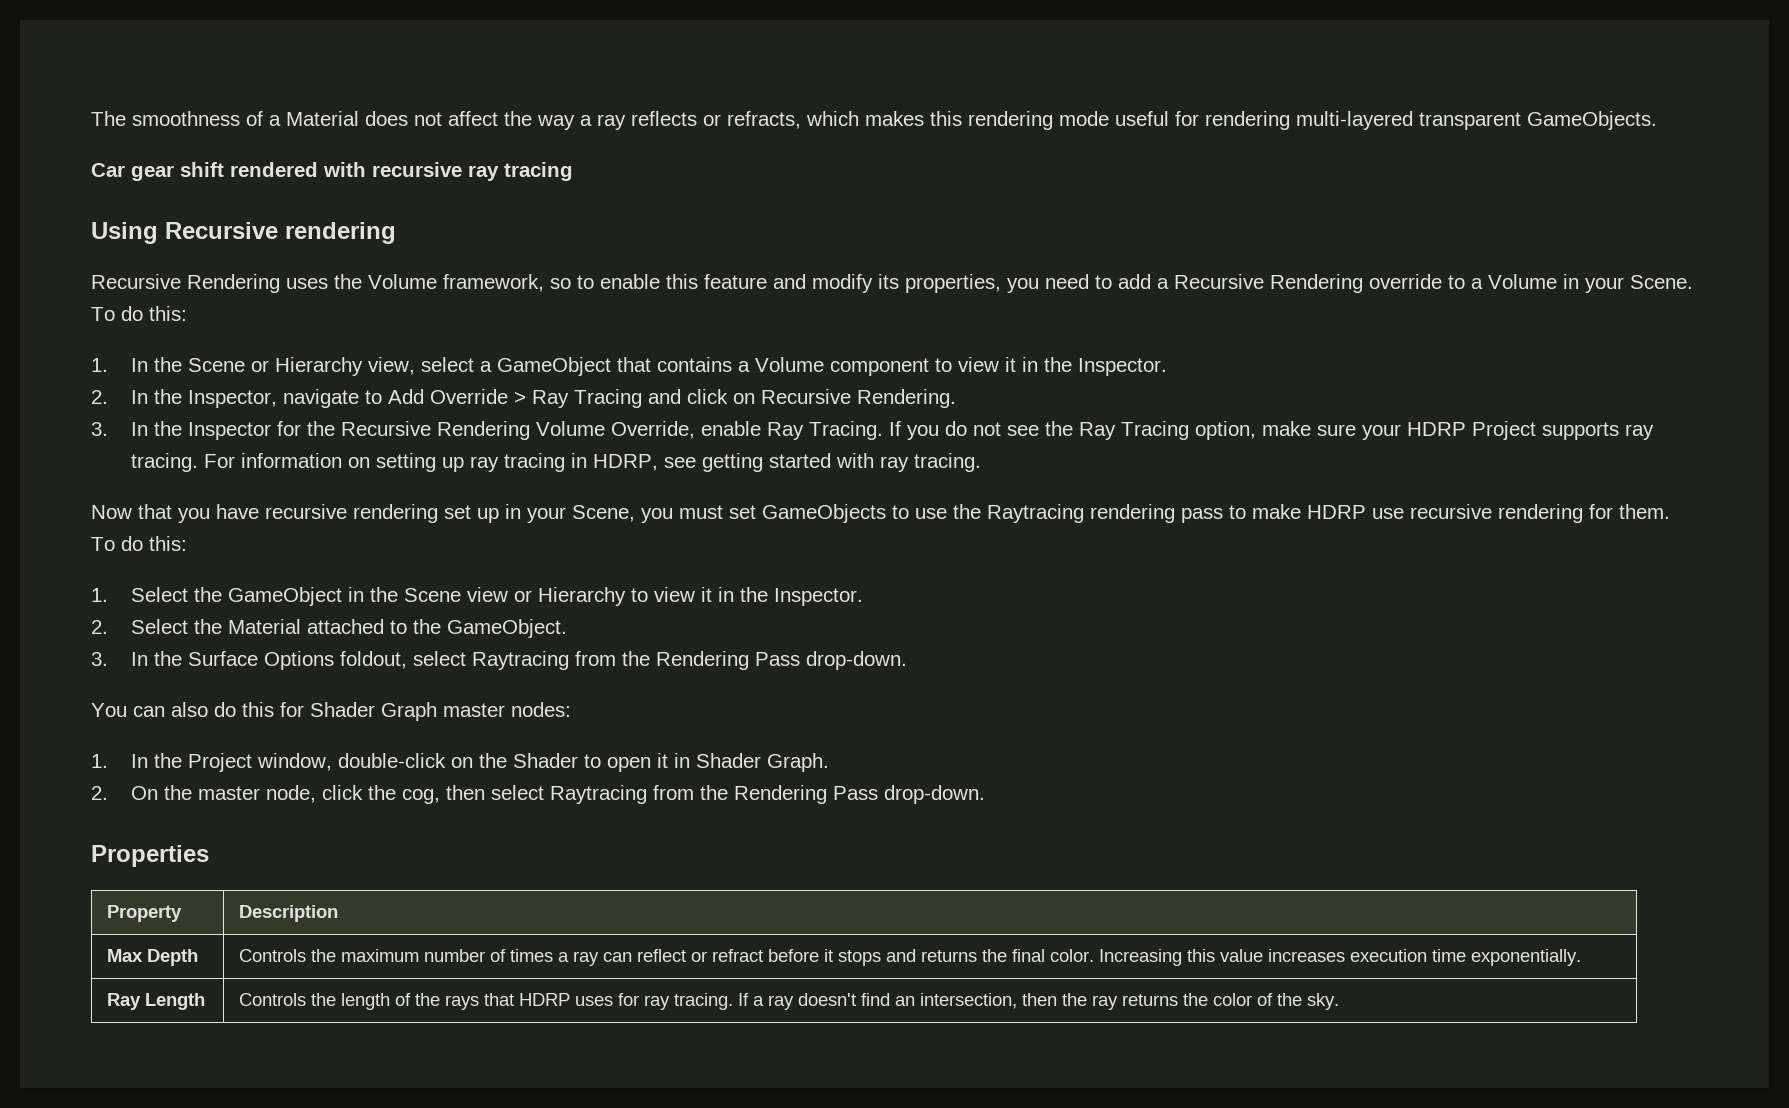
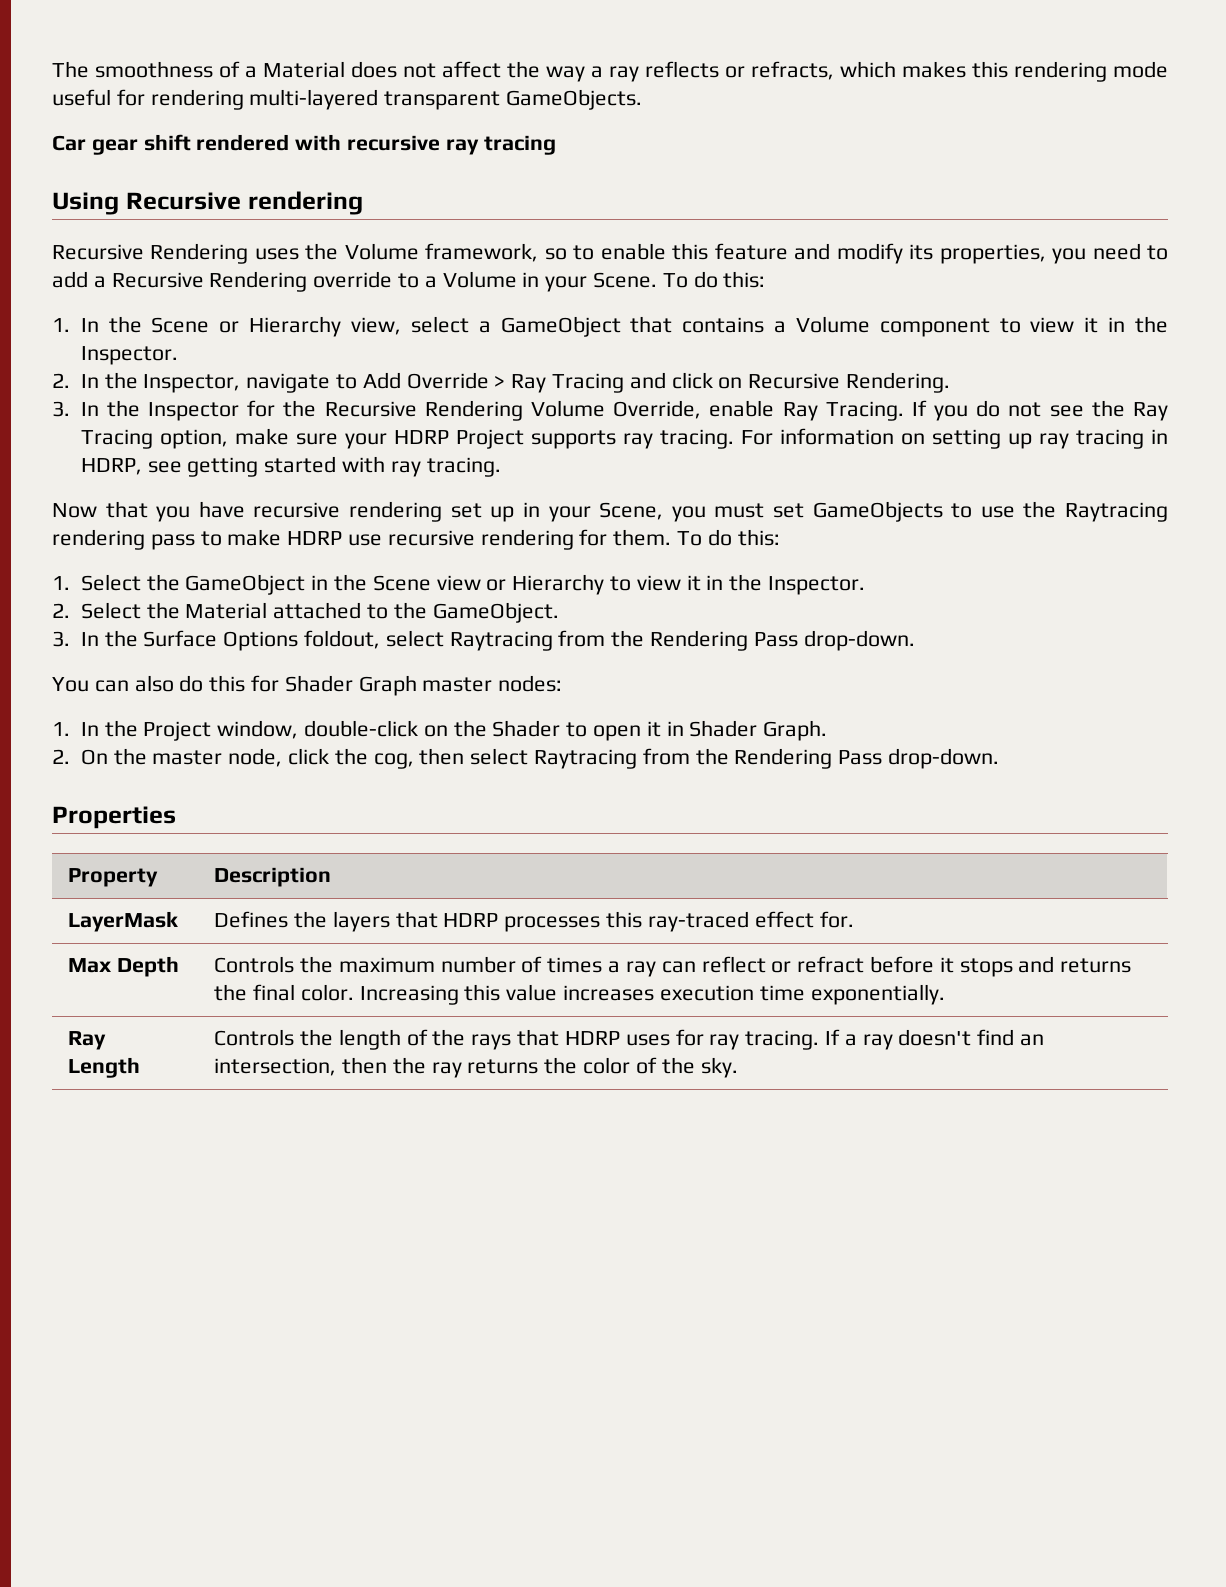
(338, 913) none -> [68,911,179,932] [214,911,854,932] // LayerMask | Defines the layers that HDRP processes this ray-traced effect for.

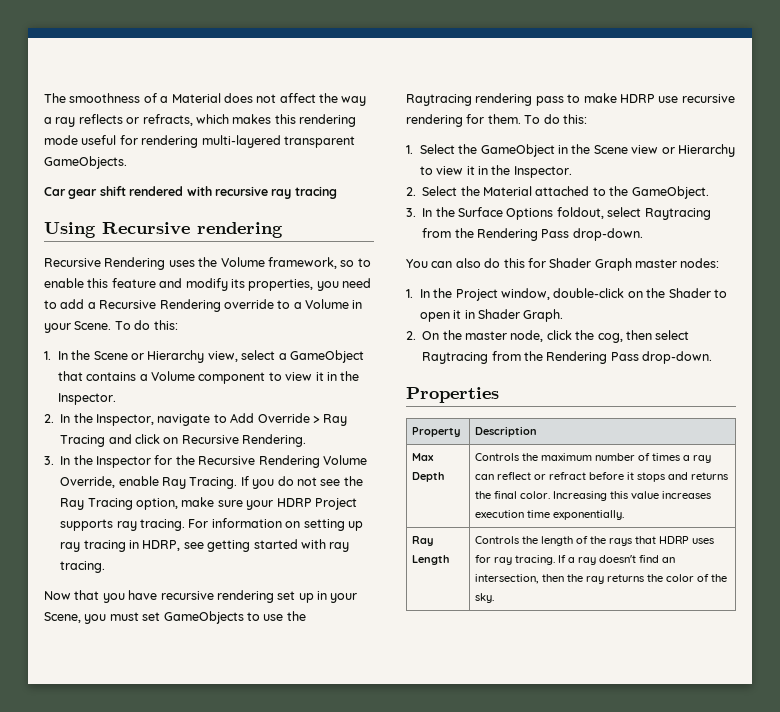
[68,911,179,932] [214,911,854,932] // LayerMask | Defines the layers that HDRP processes this ray-traced effect for. -> (537, 431) none

